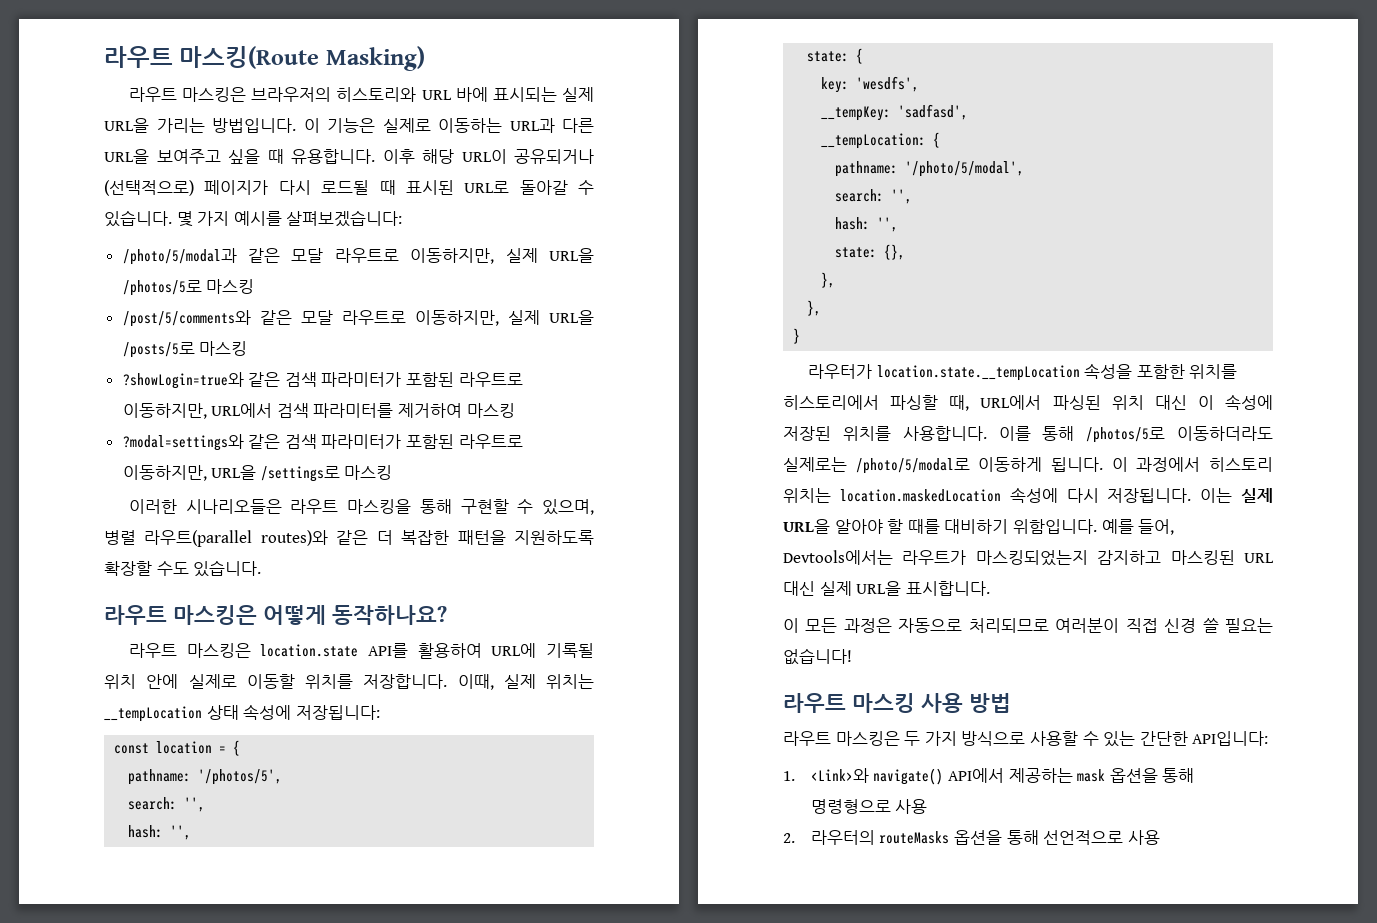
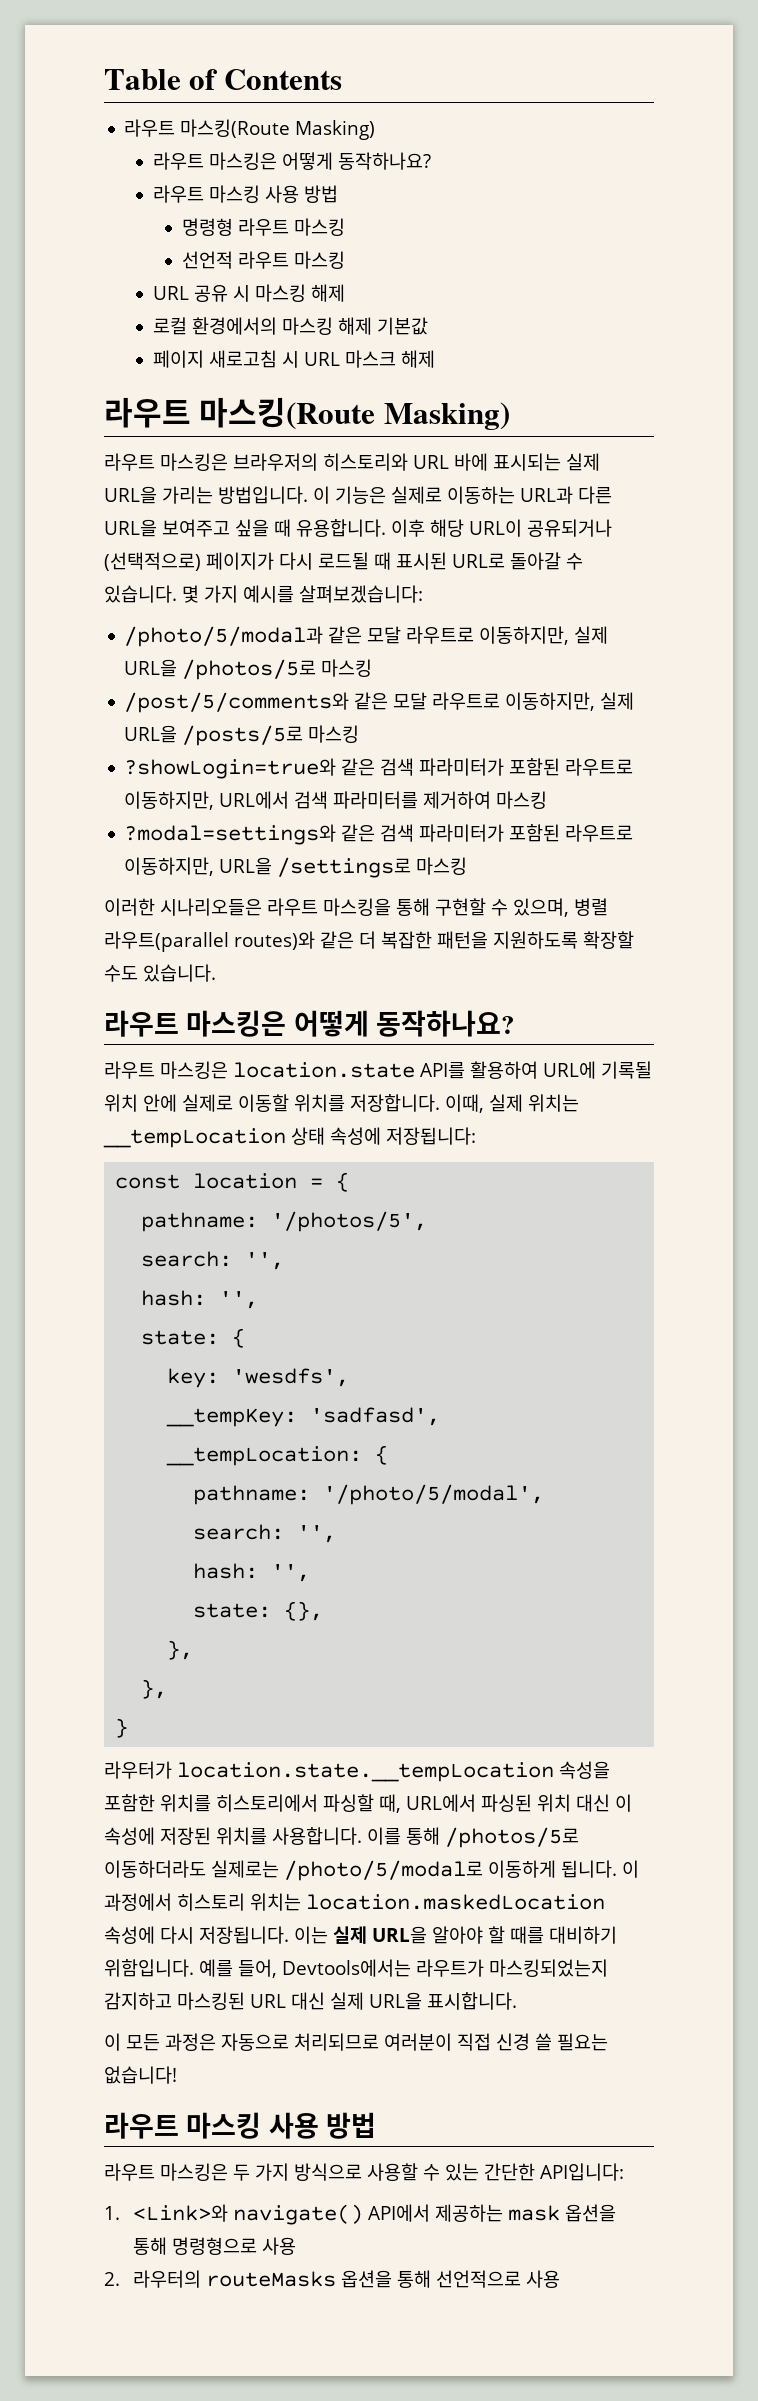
(104, 57) none -> [104,69,342,90] [124,119,376,140] [152,152,431,170] [152,185,338,203] [181,218,345,236] [181,251,345,269] [152,284,345,302] [152,317,428,335] [152,350,435,368] Table of Contents // 라우트 마스킹(Route Masking) // 라우트 마스킹은 어떻게 동작하나요? // 라우트 마스킹 사용 방법 // 명령형 라우트 마스킹 // 선언적 라우트 마스킹 // URL 공유 시 마스킹 해제 // 로컬 환경에서의 마스킹 해제 기본값 // 페이지 새로고침 시 URL 마스크 해제 //

